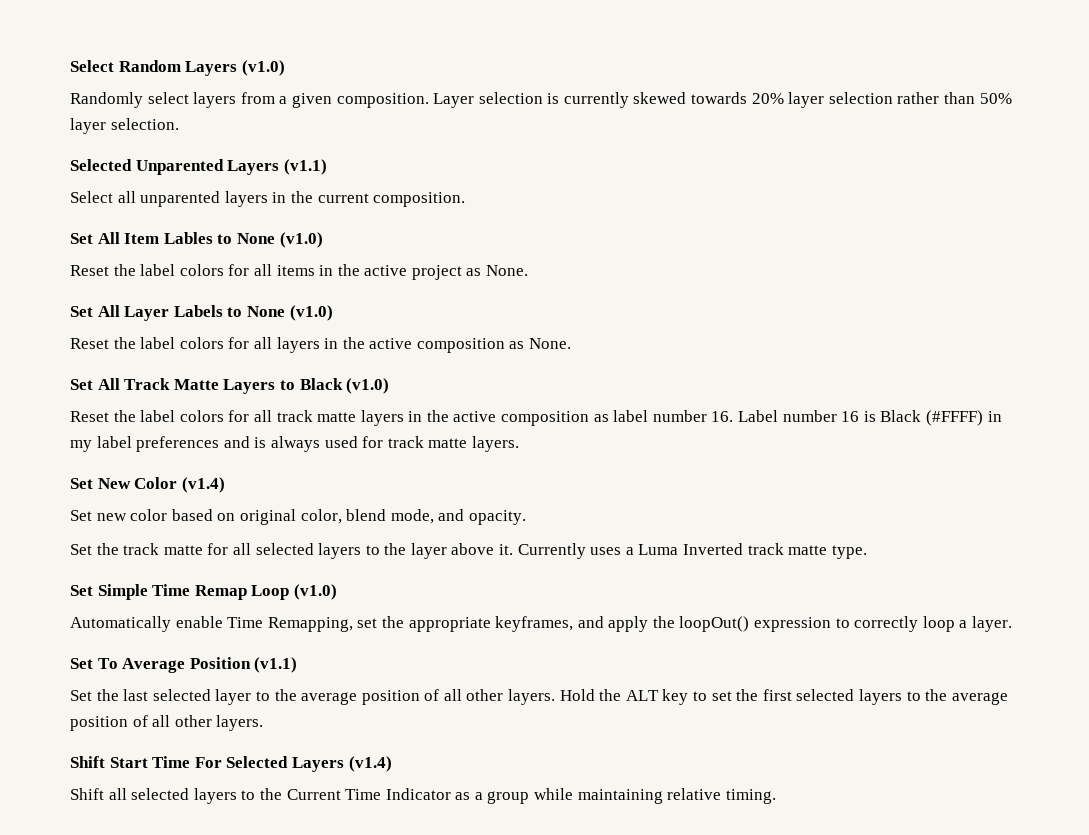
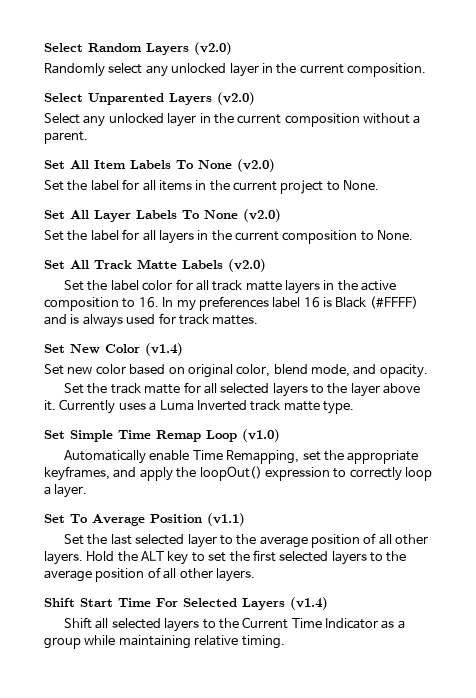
[241,60,285,76] (v1.0) -> [194,42,232,55] (v2.0)
[193,92,1012,108] [70,118,179,134] [70,159,327,175] [70,191,466,207] [70,232,323,248] [70,264,224,276] layers from a given composition. Layer selection is currently skewed towards 20% layer selection rather than 50% layer selection. // Selected Unparented Layers (v1.1) // Select all unparented layers in the current composition. // Set All Item Lables to None (v1.0) // Reset the label colors -> [145,63,426,77] [44,92,255,105] [44,113,421,127] [44,131,88,144] [44,159,275,172] [44,180,119,191] any unlocked layer in the current composition. // Select Unparented Layers (v2.0) // Select any unlocked layer in the current composition without a parent. // Set All Item Labels To None (v2.0) // Set the label
[364,265,482,280] active project as -> [233,180,340,194] current project to
[227,305,333,321] [70,337,224,349] to None (v1.0) // Reset the label colors -> [182,209,281,222] [44,230,119,241] To None (v2.0) // Set the label
[369,338,525,353] active composition as -> [235,230,374,244] current composition to
[223,378,390,394] [70,410,224,422] Layers to Black (v1.0) // Reset the label colors -> [182,259,266,272] [64,280,173,291] Labels (v2.0) // Set the label color
[593,410,1002,426] [70,436,220,452] as label number 16. Label number 16 is Black (#FFFF) in my label preferences -> [122,296,418,311] to 16. In my preferences label 16 is Black (#FFFF)
[428,436,519,452] matte layers. -> [212,315,259,325] mattes.

